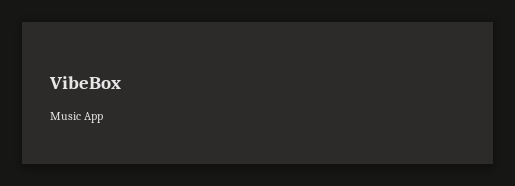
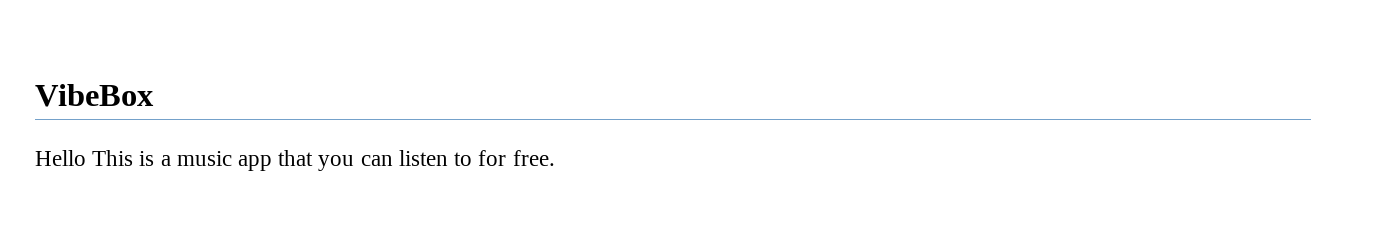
[50,112,104,123] Music App -> [35,150,555,171] Hello This is a music app that you can listen to for free.

